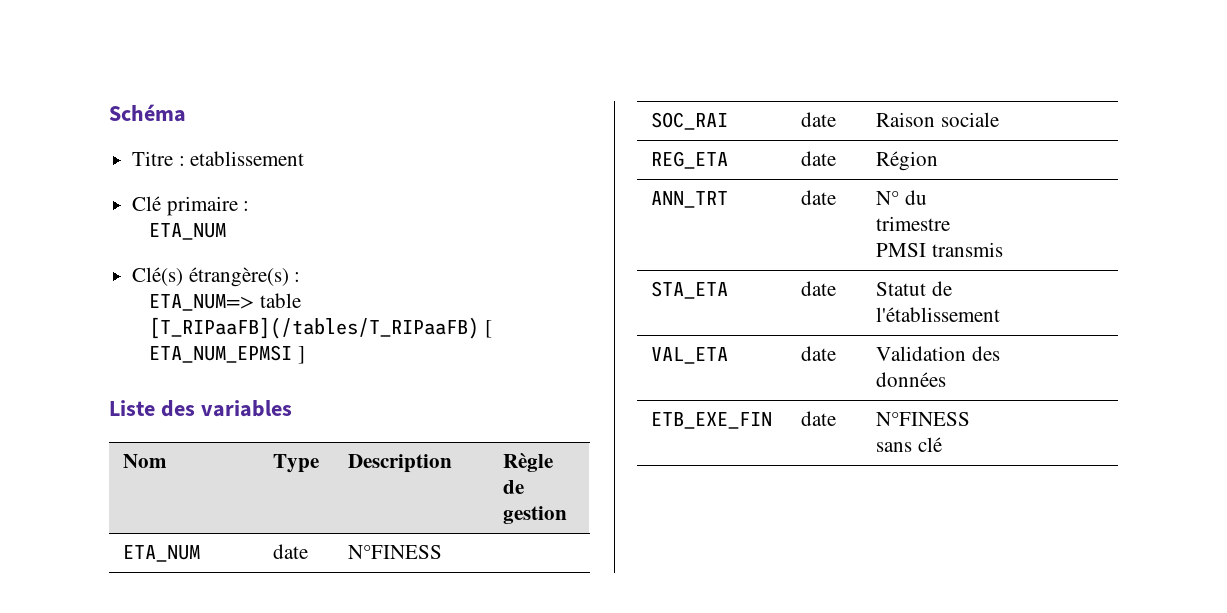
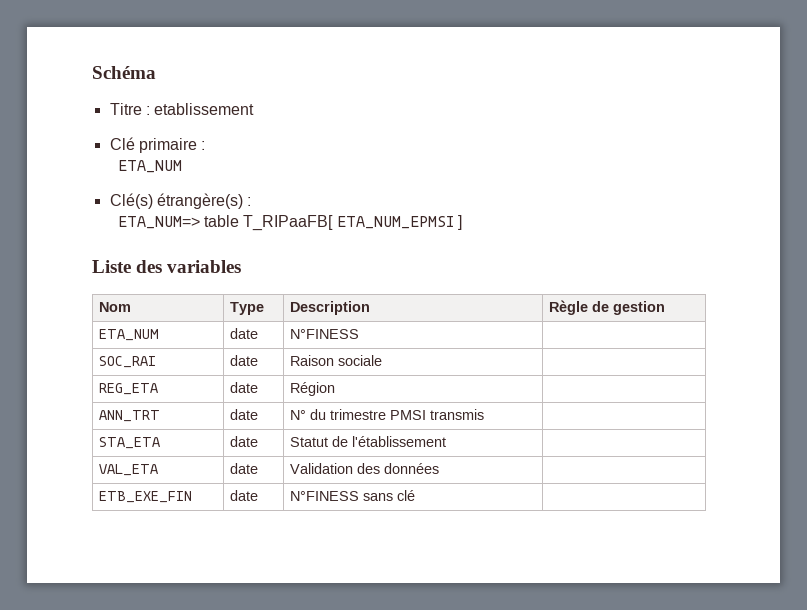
[149,317,493,339] [T_RIPaaFB](/tables/T_RIPaaFB) [ -> [243,215,334,231] T_RIPaaFB[

